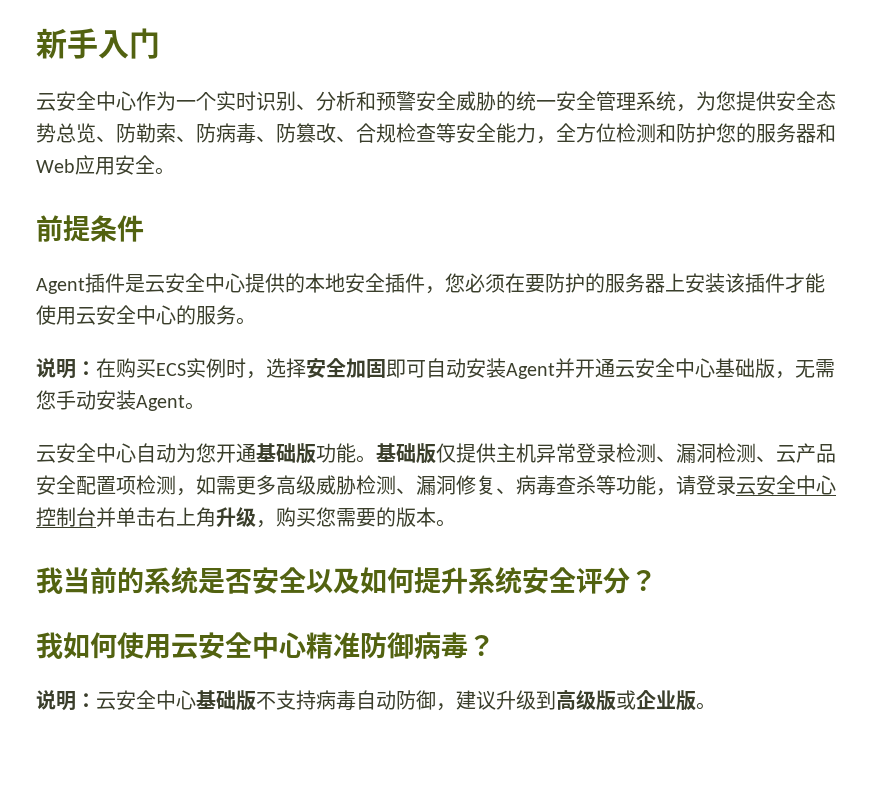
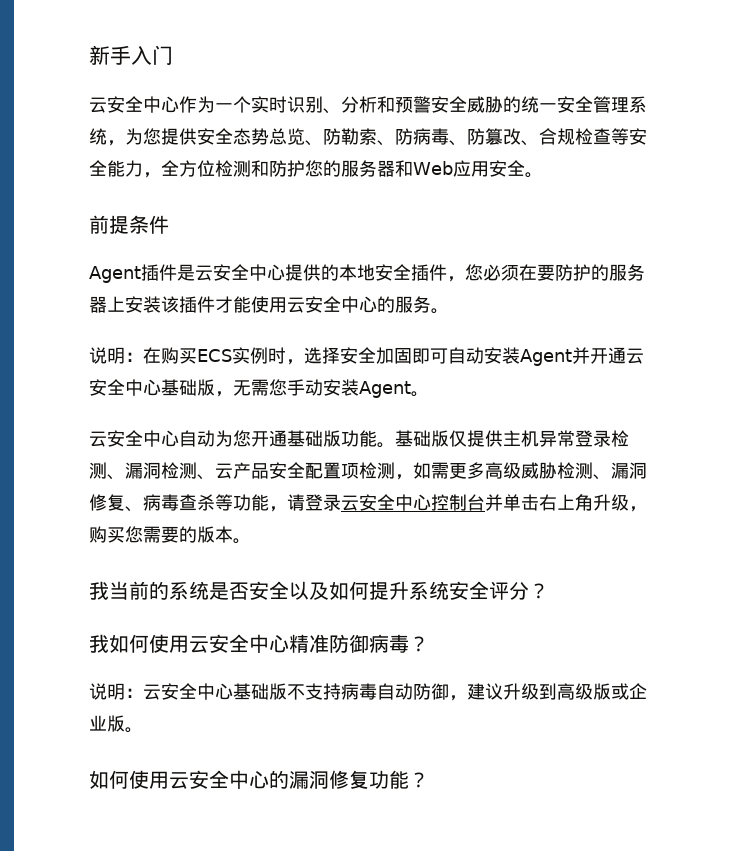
(716, 706) none -> [89,770,429,789] // 如何使用云安全中心的漏洞修复功能？

